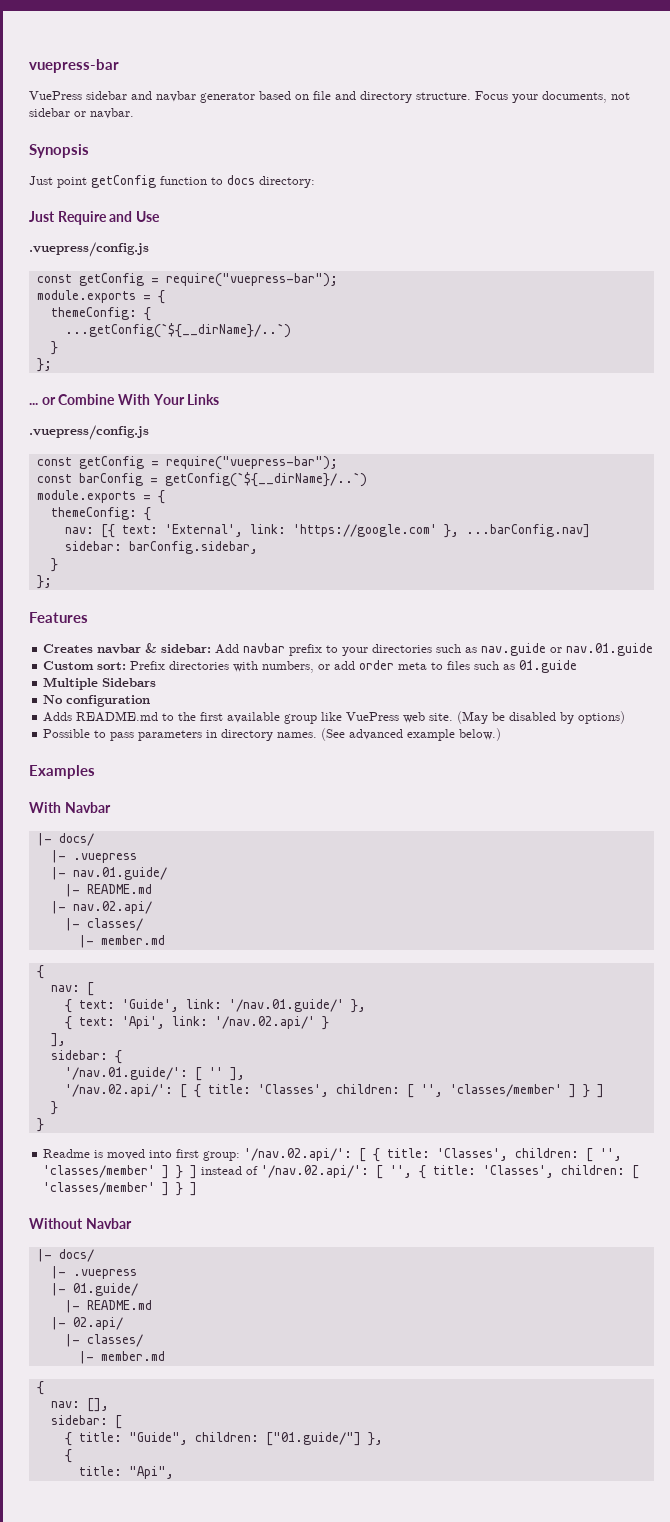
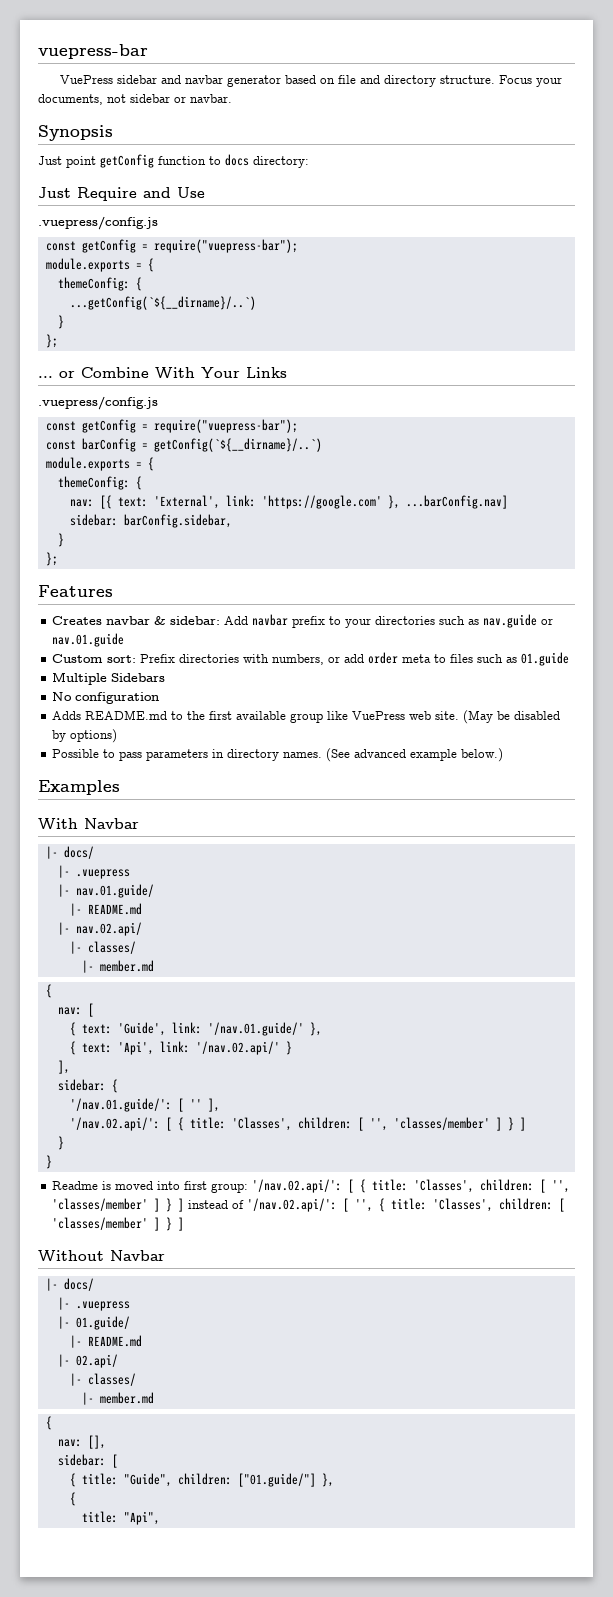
[64,323,291,338] ...getConfig(`${__dirName}/..`) -> [69,296,256,310] ...getConfig(`${__dirname}/..`)
[164,472,367,487] getConfig(`${__dirName}/..`) -> [153,438,322,452] getConfig(`${__dirname}/..`)

